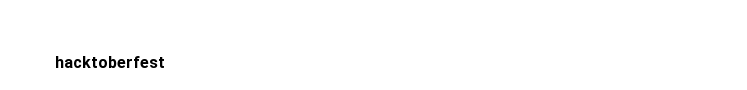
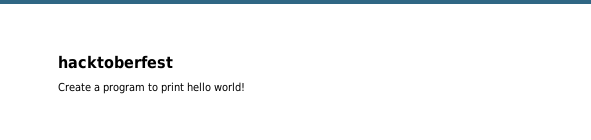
(165, 62) none -> [58,82,245,94] // Create a program to print hello world!

